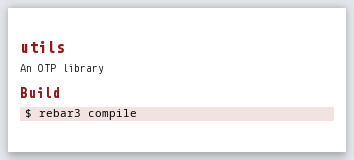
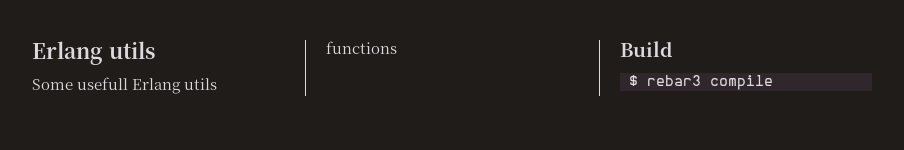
(20, 47) none -> [32,41,103,65] Erlang
[20,64,104,74] An OTP library -> [32,77,218,94] [326,41,397,54] Some usefull Erlang utils functions

